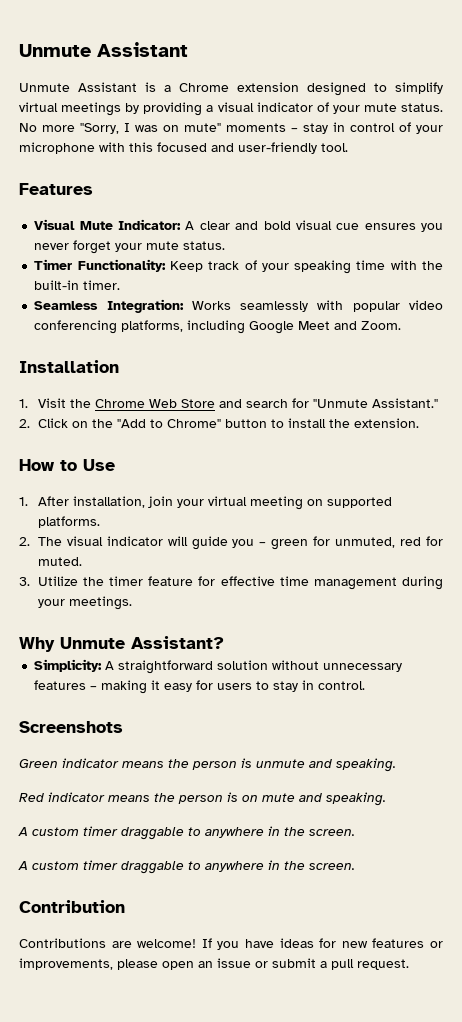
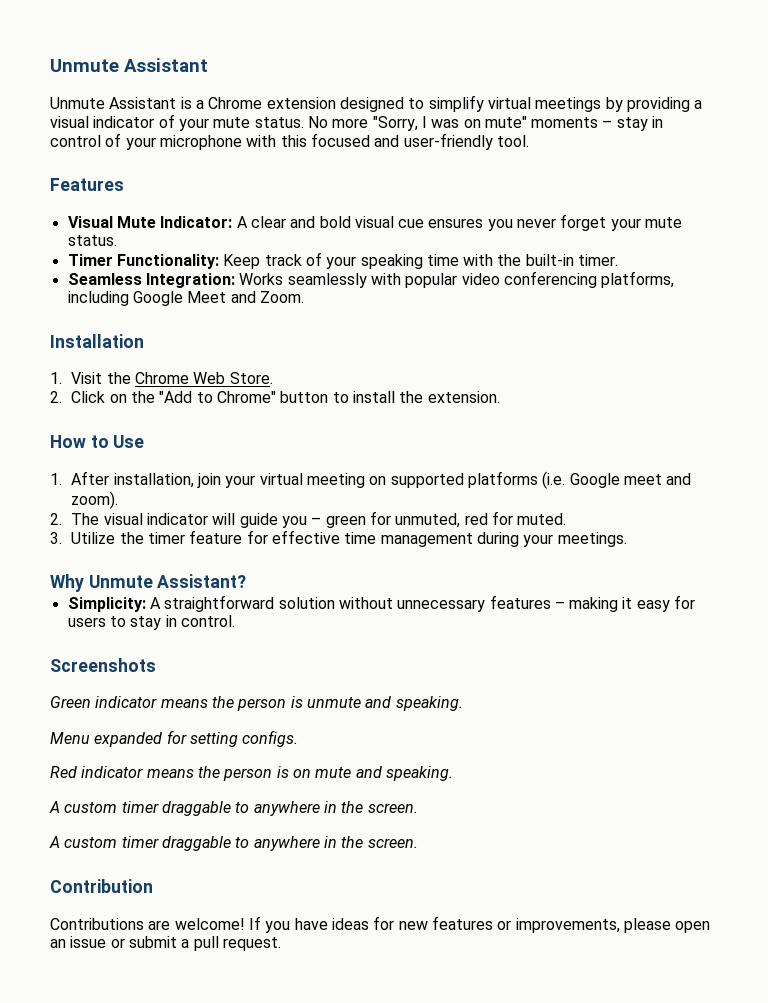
[180,398,438,408] Store and search for "Unmute Assistant." -> [229,372,273,384] Store.
[37,516,100,528] platforms. -> [467,471,692,489] [71,491,119,509] platforms (i.e. Google meet and zoom).
(396, 765) none -> [50,730,299,747] // Menu expanded for setting configs.

